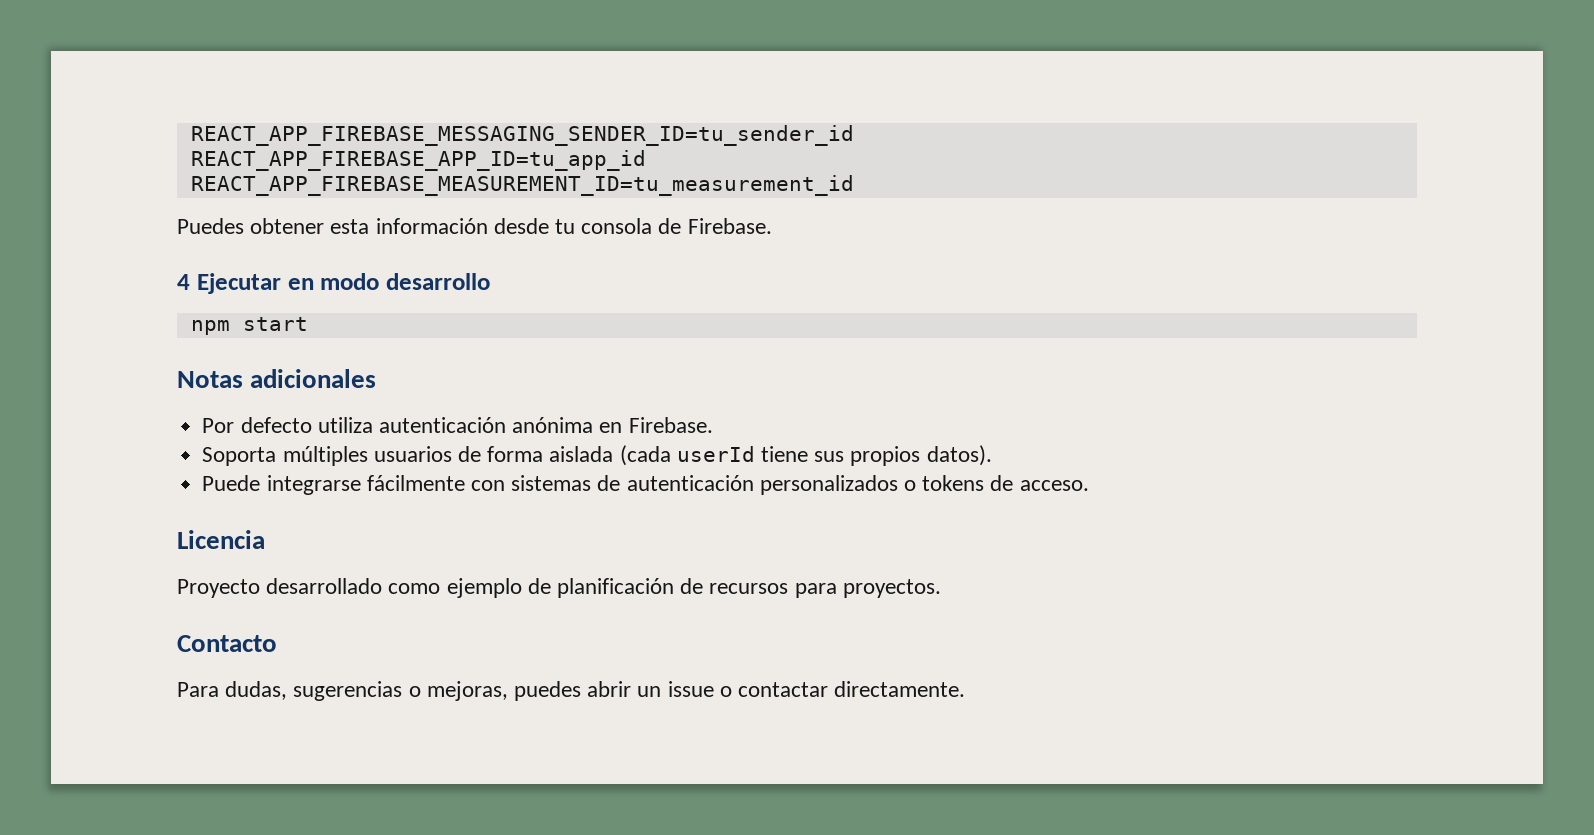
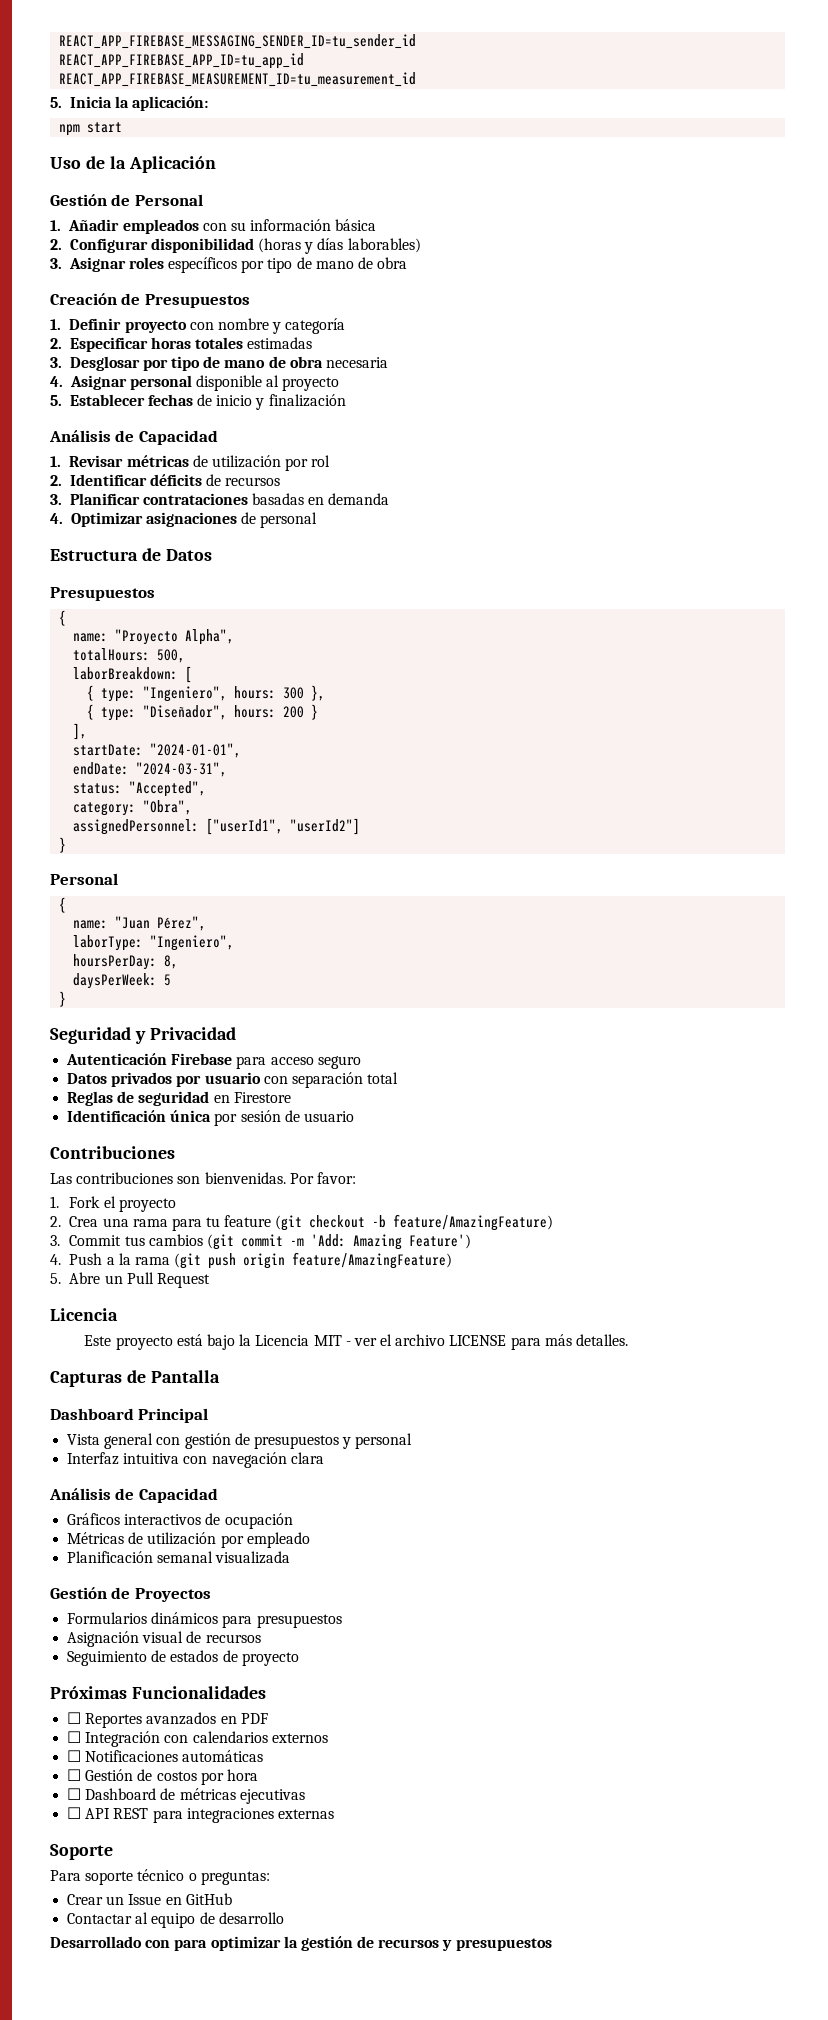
[177,218,772,234] [177,273,490,294] [190,317,308,335] [177,369,377,388] [202,417,713,433] [202,445,992,466] [202,475,1089,495] [177,530,265,549] [177,578,941,598] [177,635,277,652] [177,681,966,701] Puedes obtener esta información desde tu consola de Firebase. // 4 Ejecutar en modo desarrollo // npm start // Notas adicionales // Por defecto utiliza autenticación anónima en Firebase. // Soporta múltiples usuarios de forma aislada (cada userId tiene sus propios datos). // Puede integrarse fácilmente con sistemas de autenticación personalizados o tokens de acceso. // Licencia // Proyecto desarrollado como ejemplo de planificación de recursos para proyectos. // Contacto // Para dudas, sugerencias o mejoras, puedes abrir un issue o contactar directamente. -> [50,96,209,111] [59,122,123,136] [50,156,216,173] [50,194,203,206] [50,219,377,234] [50,238,421,254] [50,257,408,273] [50,293,250,308] [50,318,346,334] [50,337,313,352] [50,356,389,371] [50,375,340,391] [50,394,346,410] [49,430,218,445] [50,455,331,471] [50,474,281,486] [50,493,390,505] [50,512,318,528] [50,548,212,561] [50,587,155,601] [59,610,67,626] [73,629,235,645] [73,648,186,663] [73,666,193,683] [87,685,326,702] [87,704,319,721] [73,723,88,740] [73,743,242,758] [73,762,228,777] [73,781,207,797] [73,800,193,816] [73,818,361,835] [59,837,67,853] [50,873,118,885] [59,897,67,913] [73,916,207,931] [73,935,235,951] [73,954,179,970] [73,973,172,989] [59,991,67,1007] [50,1027,236,1044] [66,1053,361,1069] [67,1072,399,1088] [67,1091,291,1106] [67,1110,354,1126] [50,1146,175,1159] [50,1172,356,1184] [50,1196,176,1212] [50,1214,554,1231] [50,1234,471,1250] [50,1252,453,1269] [50,1272,210,1288] [50,1308,118,1321] [84,1334,629,1350] [50,1370,220,1387] [50,1408,209,1423] [67,1433,413,1449] [67,1452,324,1468] [49,1488,218,1503] [67,1513,293,1529] [67,1532,310,1548] [67,1551,291,1564] [50,1587,211,1602] [67,1612,342,1628] [67,1631,261,1647] [67,1650,299,1666] [50,1686,266,1699] [67,1712,268,1728] [67,1731,328,1747] [67,1750,264,1762] [67,1769,258,1785] [67,1788,305,1804] [67,1807,334,1823] [50,1844,113,1860] [50,1869,270,1885] [67,1893,232,1905] [67,1912,284,1928] [50,1936,552,1951] 5. Inicia la aplicación: // npm start // Uso de la Aplicación // Gestión de Personal // 1. Añadir empleados con su información básica // 2. Configurar disponibilidad (horas y días laborables) // 3. Asignar roles específicos por tipo de mano de obra // Creación de Presupuestos // 1. Definir proyecto con nombre y categoría // 2. Especificar horas totales estimadas // 3. Desglosar por tipo de mano de obra necesaria // 4. Asignar personal disponible al proyecto // 5. Establecer fechas de inicio y finalización // Análisis de Capacidad // 1. Revisar métricas de utilización por rol // 2. Identificar déficits de recursos // 3. Planificar contrataciones basadas en demanda // 4. Optimizar asignaciones de personal // Estructura de Datos // Presupuestos // { // name: "Proyecto Alpha", // totalHours: 500, // laborBreakdown: [ // { type: "Ingeniero", hours: 300 }, // { type: "Diseñador", hours: 200 } // ], // startDate: "2024-01-01", // endDate: "2024-03-31", // status: "Accepted", // category: "Obra", // assignedPersonnel: ["userId1", "userId2"] // } // Personal // { // name: "Juan Pérez", // laborType: "Ingeniero", // hoursPerDay: 8, // daysPerWeek: 5 // } // Seguridad y Privacidad // Autenticación Firebase para acceso seguro // Datos privados por usuario con separación total // Reglas de seguridad en Firestore // Identificación única por sesión de usuario // Contribuciones // Las contribuciones son bienvenidas. Por favor: // 1. Fork el proyecto // 2. Crea una rama para tu feature (git checkout -b feature/AmazingFeature) // 3. Commit tus cambios (git commit -m 'Add: Amazing Feature') // 4. Push a la rama (git push origin feature/AmazingFeature) // 5. Abre un Pull Request // Licencia // Este proyecto está bajo la Licencia MIT - ver el archivo LICENSE para más detalles. // Capturas de Pantalla // Dashboard Principal // Vista general con gestión de presupuestos y personal // Interfaz intuitiva con navegación clara // Análisis de Capacidad // Gráficos interactivos de ocupación // Métricas de utilización por empleado // Planificación semanal visualizada // Gestión de Proyectos // Formularios dinámicos para presupuestos // Asignación visual de recursos // Seguimiento de estados de proyecto // Próximas Funcionalidades // ☐ Reportes avanzados en PDF // ☐ Integración con calendarios externos // ☐ Notificaciones automáticas // ☐ Gestión de costos por hora // ☐ Dashboard de métricas ejecutivas // ☐ API REST para integraciones externas // Soporte // Para soporte técnico o preguntas: // Crear un Issue en GitHub // Contactar al equipo de desarrollo // Desarrollado con para optimizar la gestión de recursos y presupuestos

